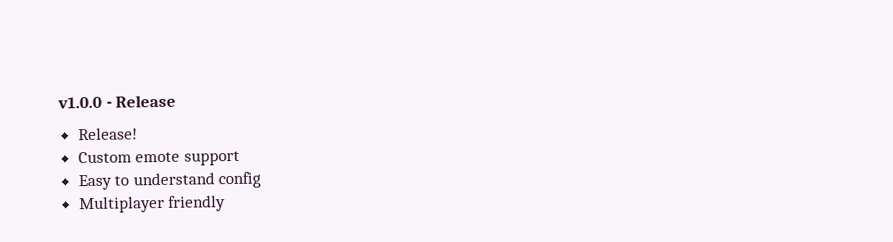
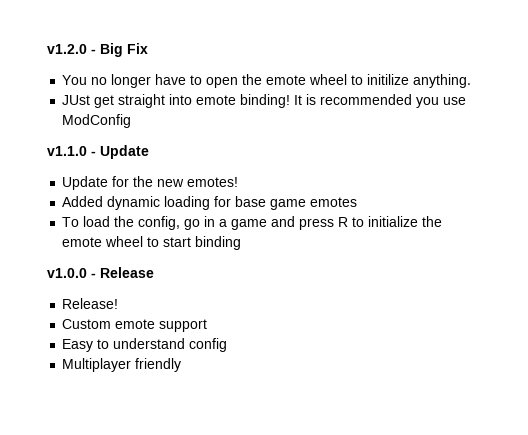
(57, 102) none -> [47,43,148,57] [62,74,472,88] [62,94,467,108] [62,114,132,128] [47,145,149,159] [62,176,239,190] [62,196,358,210] [62,216,443,230] [62,236,242,250] v1.2.0 - Big Fix // You no longer have to open the emote wheel to initilize anything. // JUst get straight into emote binding! It is recommended you use ModConfig // v1.1.0 - Update // Update for the new emotes! // Added dynamic loading for base game emotes // To load the config, go in a game and press R to initialize the emote wheel to start binding //

